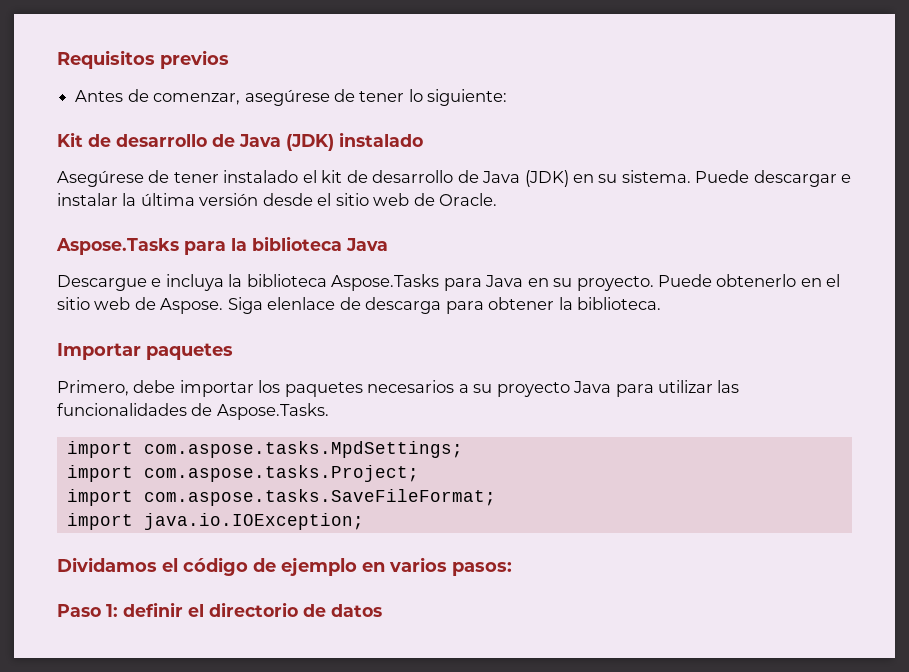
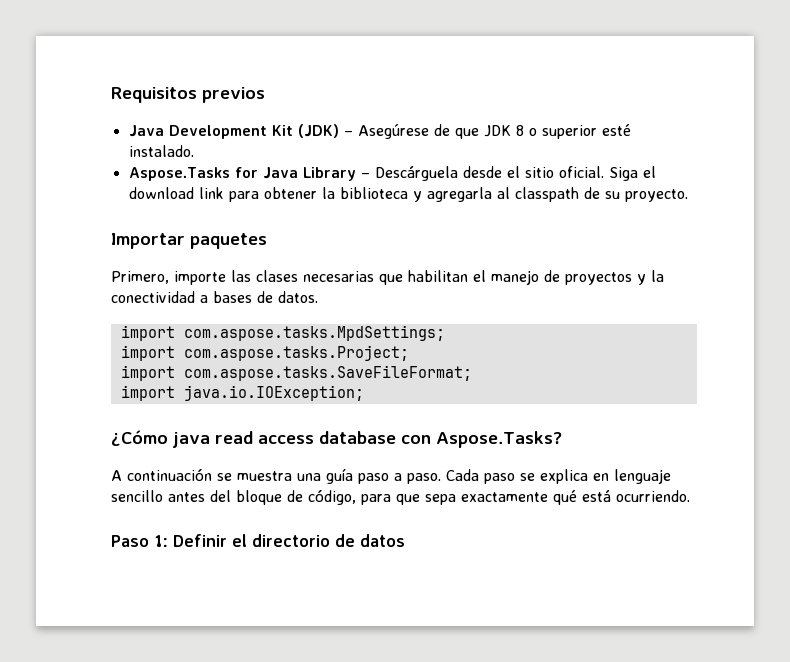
[75,89,508,106] [57,132,423,151] [57,170,852,187] [57,193,498,206] [56,236,388,255] [57,274,841,291] [57,297,662,314] [57,343,233,360] [57,380,740,397] [57,403,329,420] Antes de comenzar, asegúrese de tener lo siguiente: // Kit de desarrollo de Java (JDK) instalado // Asegúrese de tener instalado el kit de desarrollo de Java (JDK) en su sistema. Puede descargar e instalar la última versión desde el sitio web de Oracle. // Aspose.Tasks para la biblioteca Java // Descargue e incluya la biblioteca Aspose.Tasks para Java en su proyecto. Puede obtenerlo en el sitio web de Aspose. Siga elenlace de descarga para obtener la biblioteca. // Importar paquetes // Primero, debe importar los paquetes necesarios a su proyecto Java para utilizar las funcionalidades de Aspose.Tasks. -> [128,124,631,139] [128,145,194,157] [128,166,656,181] [128,187,688,202] [111,233,267,249] [111,270,664,285] [111,291,318,303] Java Development Kit (JDK) – Asegúrese de que JDK 8 o superior esté instalado. // Aspose.Tasks for Java Library – Descárguela desde el sitio oficial. Siga el download link para obtener la biblioteca y agregarla al classpath de su proyecto. // Importar paquetes // Primero, importe las clases necesarias que habilitan el manejo de proyectos y la conectividad a bases de datos.
[57,557,512,576] Dividamos el código de ejemplo en varios pasos: -> [111,430,562,448] [111,468,671,484] [111,489,690,505] ¿Cómo java read access database con Aspose.Tasks? // A continuación se muestra una guía paso a paso. Cada paso se explica en lenguaje sencillo antes del bloque de código, para que sepa exactamente qué está ocurriendo.
[123,602,183,617] definir -> [173,534,227,547] Definir

